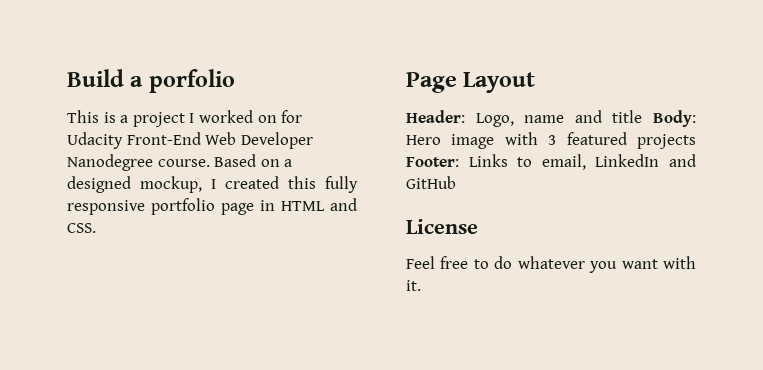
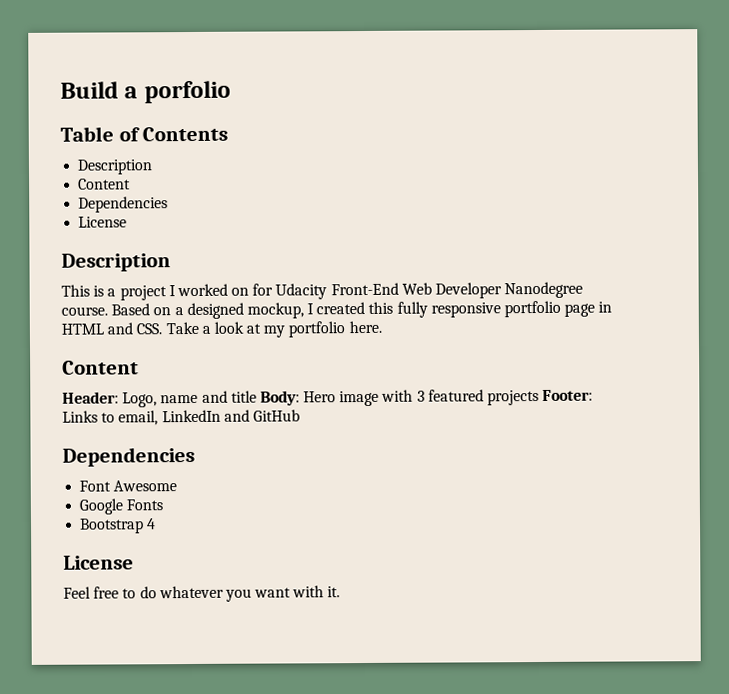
(235, 81) none -> [60,126,229,142] [77,159,154,175] [78,178,132,190] [78,196,169,213] [78,216,128,228] [61,253,171,272] // Table of Contents // Description // Content // Dependencies // License // Description
[406,72,536,93] // Page Layout -> [165,320,382,338] [62,360,139,375] Take a look at my portfolio here. // Content
(456, 182) none -> [62,446,195,467] [79,480,178,492] [79,498,164,515] [79,518,157,534] // Dependencies // Font Awesome // Google Fonts // Bootstrap 4

